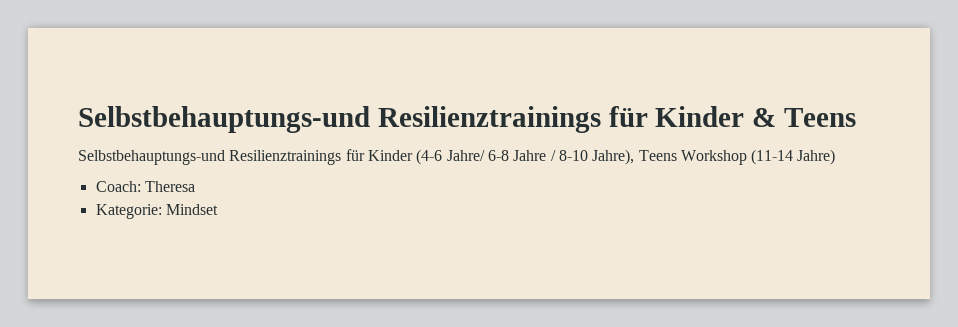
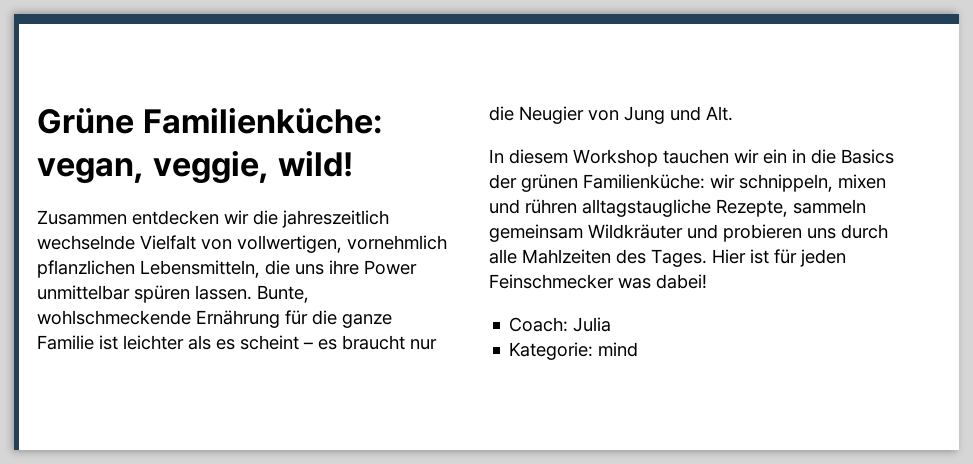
[78,106,857,133] [78,149,836,165] Selbstbehauptungs-und Resilienztrainings für Kinder & Teens // Selbstbehauptungs-und Resilienztrainings für Kinder (4-6 Jahre/ 6-8 Jahre / 8-10 Jahre), Teens Workshop (11-14 Jahre) -> [37,107,383,134] [37,150,354,184] [37,210,389,228] [37,235,447,253] [37,260,417,278] [37,285,309,303] [37,310,392,328] [37,335,437,350] [489,106,733,124] [489,149,894,167] [489,174,886,192] [489,199,866,217] [489,224,888,242] [489,249,846,267] [489,274,707,289] Grüne Familienküche: vegan, veggie, wild! // Zusammen entdecken wir die jahreszeitlich wechselnde Vielfalt von vollwertigen, vornehmlich pflanzlichen Lebensmitteln, die uns ihre Power unmittelbar spüren lassen. Bunte, wohlschmeckende Ernährung für die ganze Familie ist leichter als es scheint – es braucht nur die Neugier von Jung und Alt. // In diesem Workshop tauchen wir ein in die Basics der grünen Familienküche: wir schnippeln, mixen und rühren alltagstaugliche Rezepte, sammeln gemeinsam Wildkräuter und probieren uns durch alle Mahlzeiten des Tages. Hier ist für jeden Feinschmecker was dabei!
[144,181,195,192] Theresa -> [573,317,612,332] Julia
[165,204,218,215] Mindset -> [598,342,639,357] mind

